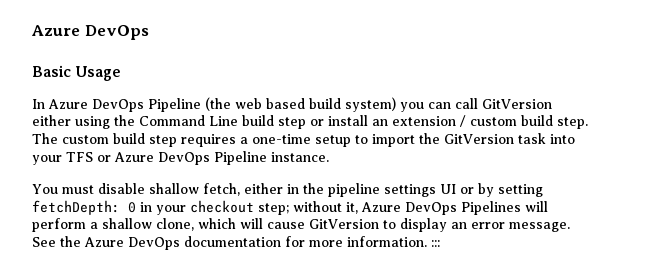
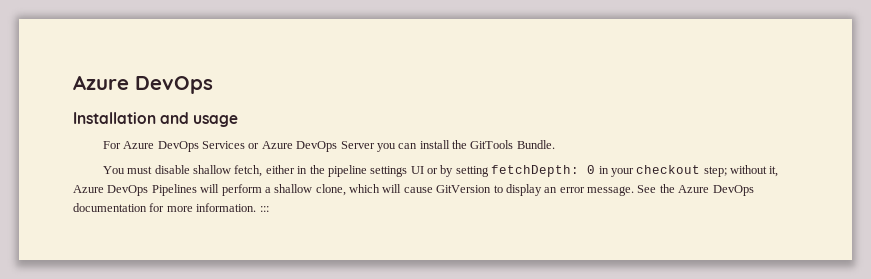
[32,65,122,81] [32,97,552,112] [32,115,588,129] [32,133,575,147] [32,151,329,165] Basic Usage // In Azure DevOps Pipeline (the web based build system) you can call GitVersion either using the Command Line build step or install an extension / custom build step. The custom build step requires a one-time setup to import the GitVersion task into your TFS or Azure DevOps Pipeline instance. -> [73,112,239,127] [102,140,555,152] Installation and usage // For Azure DevOps Services or Azure DevOps Server you can install the GitTools Bundle.

